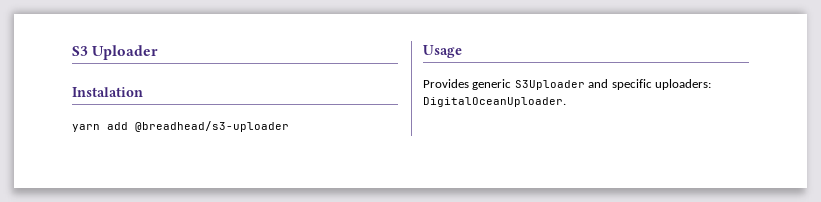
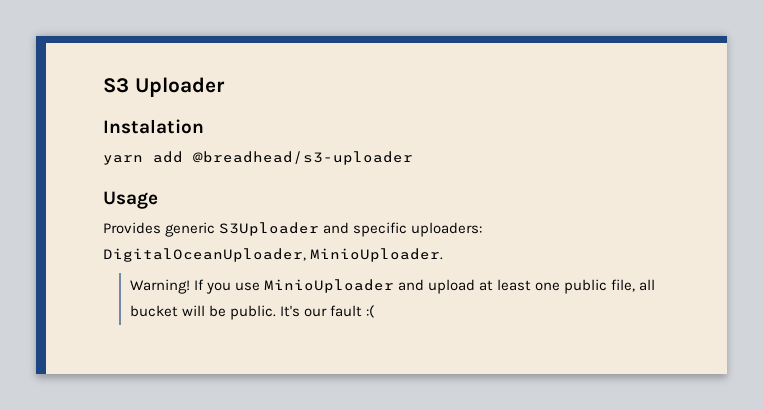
[423,97,566,107] DigitalOceanUploader. -> [103,248,444,262] [129,279,656,294] [129,305,374,320] DigitalOceanUploader, MinioUploader. // Warning! If you use MinioUploader and upload at least one public file, all bucket will be public. It's our fault :(

